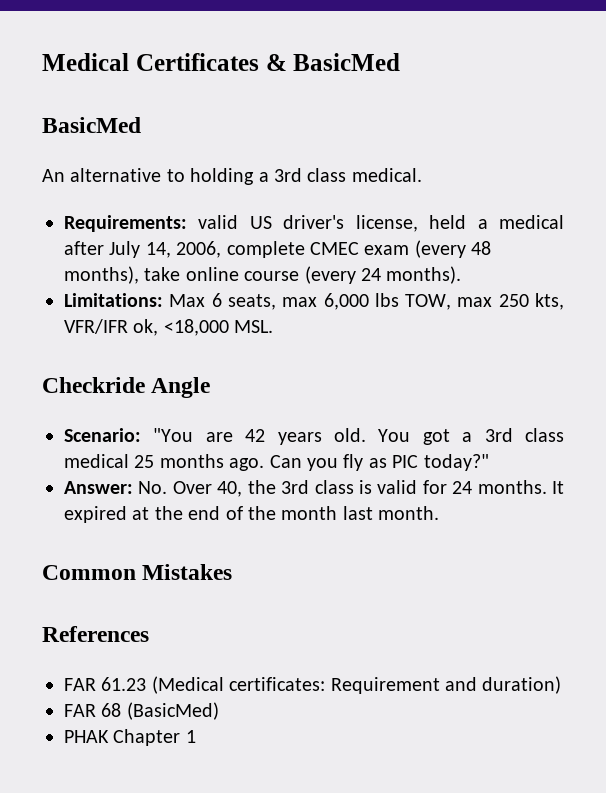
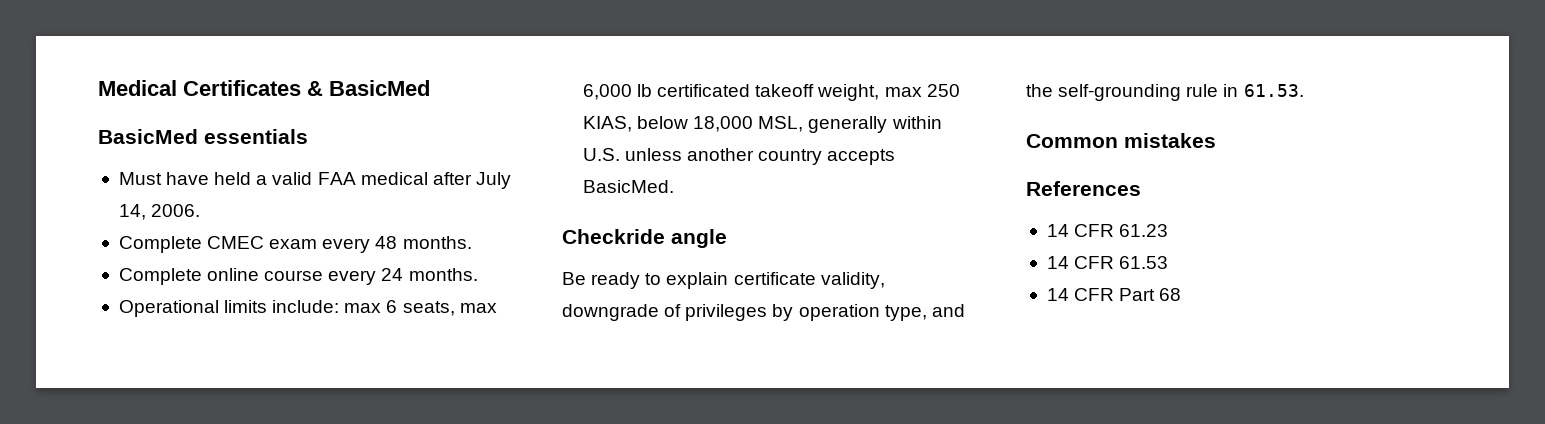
[42,168,422,185] [64,215,564,232] [64,240,492,258] [64,266,462,284] [64,293,565,310] [64,319,274,336] [42,377,211,398] [64,428,564,445] [64,454,489,471] [64,480,565,497] [64,506,440,523] // An alternative to holding a 3rd class medical. // Requirements: valid US driver's license, held a medical after July 14, 2006, complete CMEC exam (every 48 months), take online course (every 24 months). // Limitations: Max 6 seats, max 6,000 lbs TOW, max 250 kts, VFR/IFR ok, <18,000 MSL. // Checkride Angle // Scenario: "You are 42 years old. You got a 3rd class medical 25 months ago. Can you fly as PIC today?" // Answer: No. Over 40, the 3rd class is valid for 24 months. It expired at the end of the month last month. -> [204,129,308,144] [118,172,511,189] [118,204,201,220] [118,236,472,253] [118,268,478,285] [118,300,497,317] [582,84,960,101] [582,116,942,133] [582,148,896,165] [582,180,674,193] [562,229,727,248] [562,272,885,289] [562,304,965,321] [1026,84,1304,101] essentials // Must have held a valid FAA medical after July 14, 2006. // Complete CMEC exam every 48 months. // Complete online course every 24 months. // Operational limits include: max 6 seats, max 6,000 lb certificated takeoff weight, max 250 KIAS, below 18,000 MSL, generally within U.S. unless another country accepts BasicMed. // Checkride angle // Be ready to explain certificate validity, downgrade of privileges by operation type, and the self-grounding rule in 61.53.
[142,564,233,580] Mistakes -> [1124,133,1216,148] mistakes
[64,678,96,691] FAR -> [1046,224,1115,237] 14 CFR
[151,676,562,694] [64,702,219,720] [64,729,196,746] (Medical certificates: Requirement and duration) // FAR 68 (BasicMed) // PHAK Chapter 1 -> [1046,256,1169,269] [1046,288,1182,301] // 14 CFR 61.53 // 14 CFR Part 68

